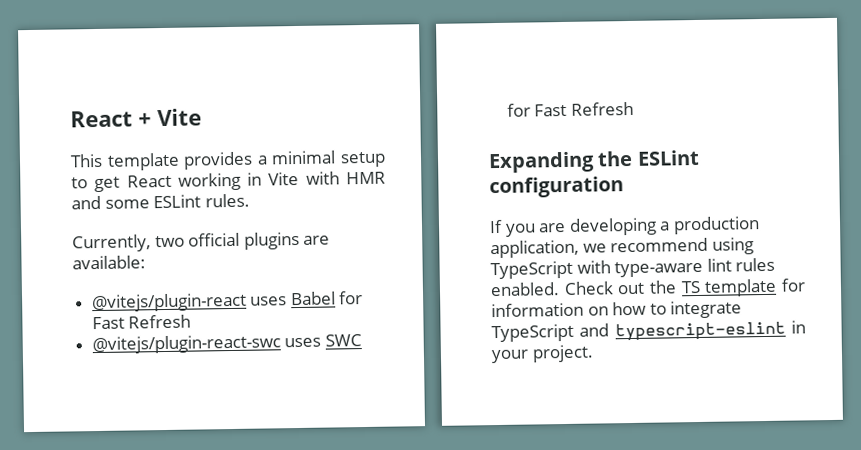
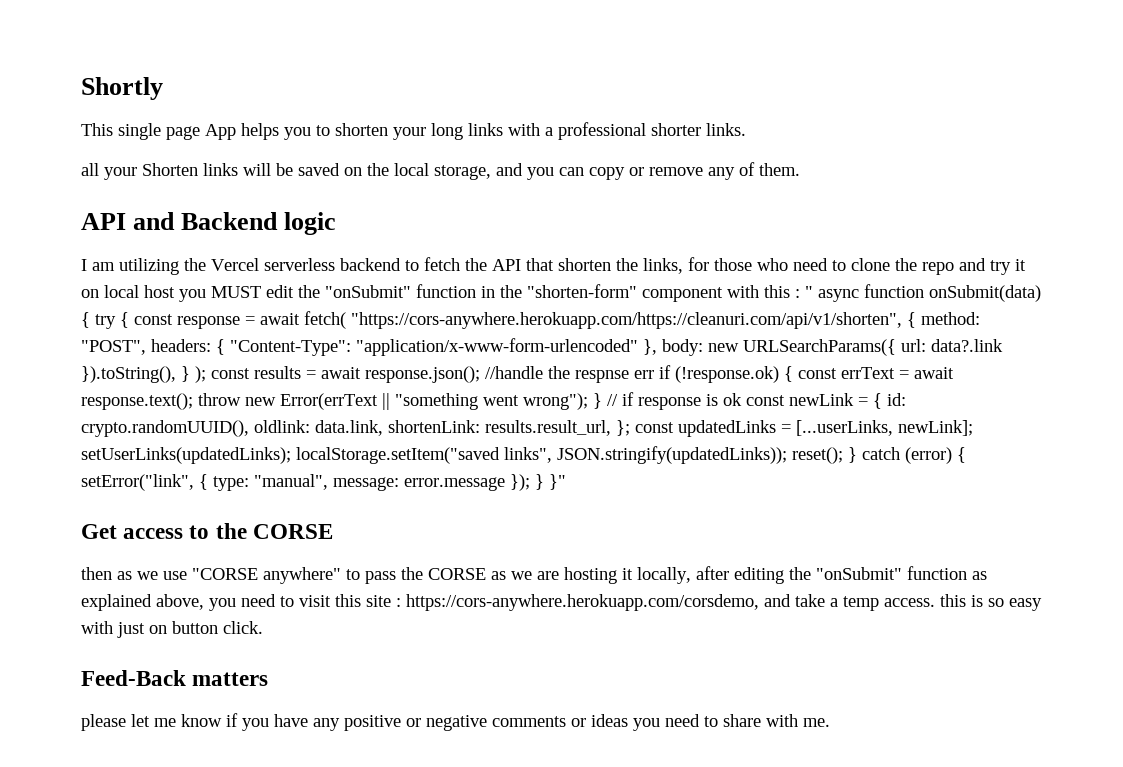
[70,108,202,128] [70,150,386,171] [71,171,386,193] [71,193,250,210] [72,231,331,253] [72,255,146,270] [91,291,364,313] [91,314,192,330] [91,334,362,355] [506,101,634,117] [488,149,700,174] [489,176,624,199] [489,216,760,237] [490,237,754,259] [490,257,776,280] [490,278,806,297] [491,300,743,319] [491,320,806,343] [491,344,594,364] React + Vite // This template provides a minimal setup to get React working in Vite with HMR and some ESLint rules. // Currently, two official plugins are available: // @vitejs/plugin-react uses Babel for Fast Refresh // @vitejs/plugin-react-swc uses SWC for Fast Refresh // Expanding the ESLint configuration // If you are developing a production application, we recommend using TypeScript with type-aware lint rules enabled. Check out the TS template for information on how to integrate TypeScript and typescript-eslint in your project. -> [81,77,163,100] [81,122,746,140] [81,162,800,180] [81,212,337,235] [81,257,1026,275] [81,284,1041,302] [81,311,980,329] [81,338,1003,356] [81,365,954,383] [81,392,906,410] [81,420,973,437] [81,446,966,464] [81,474,566,491] [81,523,333,539] [81,566,987,584] [81,594,1042,611] [81,621,263,638] [81,670,269,686] [81,713,830,731] Shortly // This single page App helps you to shorten your long links with a professional shorter links. // all your Shorten links will be saved on the local storage, and you can copy or remove any of them. // API and Backend logic // I am utilizing the Vercel serverless backend to fetch the API that shorten the links, for those who need to clone the repo and try it on local host you MUST edit the "onSubmit" function in the "shorten-form" component with this : " async function onSubmit(data) { try { const response = await fetch( "https://cors-anywhere.herokuapp.com/https://cleanuri.com/api/v1/shorten", { method: "POST", headers: { "Content-Type": "application/x-www-form-urlencoded" }, body: new URLSearchParams({ url: data?.link }).toString(), } ); const results = await response.json(); //handle the respnse err if (!response.ok) { const errText = await response.text(); throw new Error(errText || "something went wrong"); } // if response is ok const newLink = { id: crypto.randomUUID(), oldlink: data.link, shortenLink: results.result_url, }; const updatedLinks = [...userLinks, newLink]; setUserLinks(updatedLinks); localStorage.setItem("saved links", JSON.stringify(updatedLinks)); reset(); } catch (error) { setError("link", { type: "manual", message: error.message }); } }" // Get access to the CORSE // then as we use "CORSE anywhere" to pass the CORSE as we are hosting it locally, after editing the "onSubmit" function as explained above, you need to visit this site : https://cors-anywhere.herokuapp.com/corsdemo, and take a temp access. this is so easy with just on button click. // Feed-Back matters // please let me know if you have any positive or negative comments or ideas you need to share with me.

